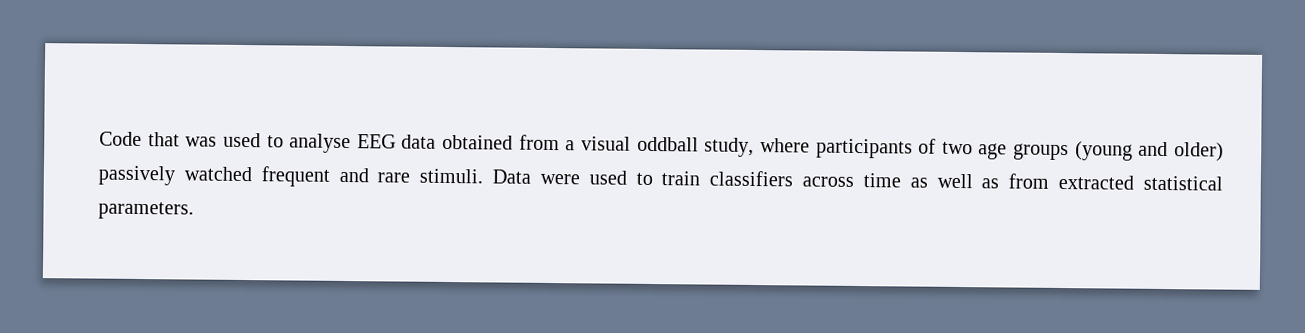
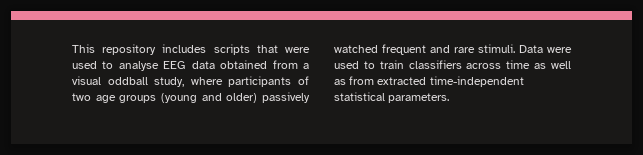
[99,131,218,147] Code that was -> [72,44,310,55] This repository includes scripts that were
(1135, 182) none -> [429,76,524,87] time-independent

